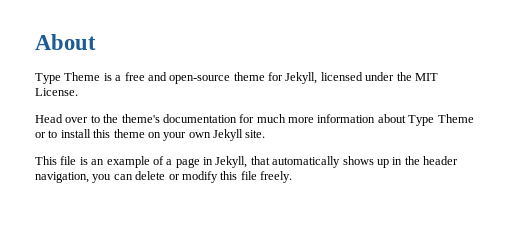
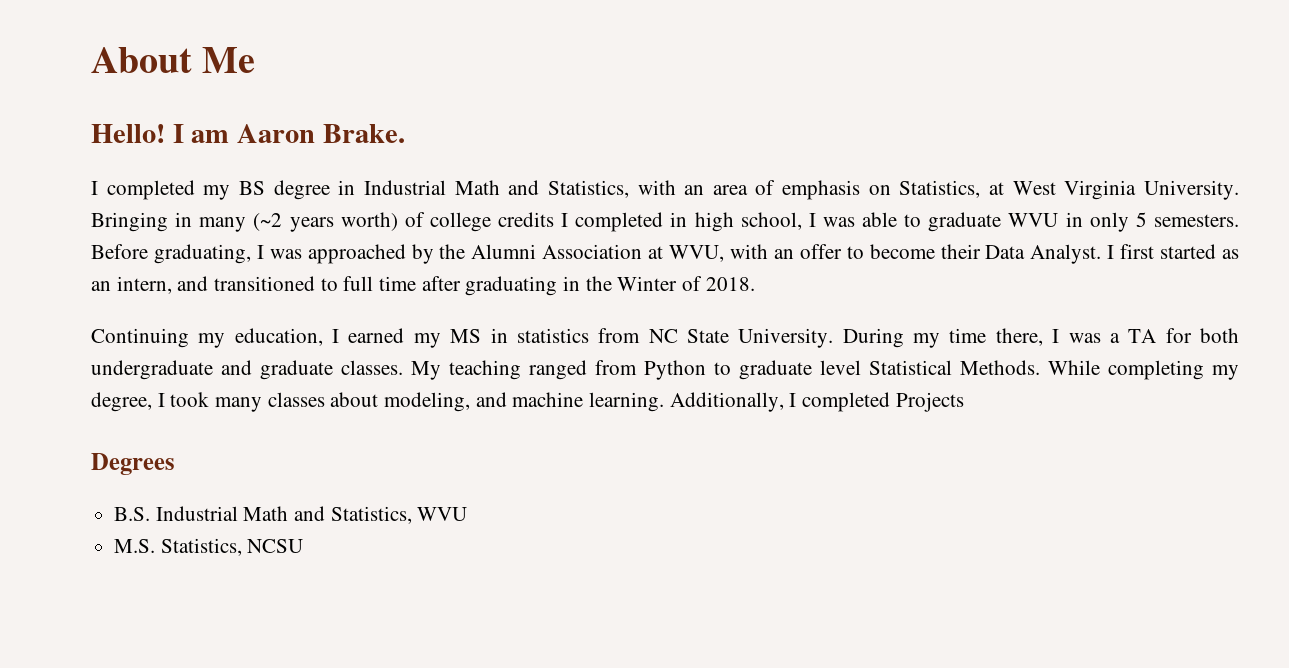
[35,72,438,84] [35,88,78,96] [35,114,474,126] [35,129,266,141] [35,156,458,168] [35,171,292,183] // Type Theme is a free and open-source theme for Jekyll, licensed under the MIT License. // Head over to the theme's documentation for much more information about Type Theme or to install this theme on your own Jekyll site. // This file is an example of a page in Jekyll, that automatically shows up in the header navigation, you can delete or modify this file freely. -> [202,47,256,73] [91,124,405,143] [91,180,1239,200] [91,212,1240,232] [91,244,1239,264] [91,276,755,296] [91,328,1239,348] [91,360,1239,380] [91,392,964,412] [91,453,175,475] [114,506,468,524] [114,538,304,556] Me // Hello! I am Aaron Brake. // I completed my BS degree in Industrial Math and Statistics, with an area of emphasis on Statistics, at West Virginia University. Bringing in many (~2 years worth) of college credits I completed in high school, I was able to graduate WVU in only 5 semesters. Before graduating, I was approached by the Alumni Association at WVU, with an offer to become their Data Analyst. I first started as an intern, and transitioned to full time after graduating in the Winter of 2018. // Continuing my education, I earned my MS in statistics from NC State University. During my time there, I was a TA for both undergraduate and graduate classes. My teaching ranged from Python to graduate level Statistical Methods. While completing my degree, I took many classes about modeling, and machine learning. Additionally, I completed Projects // Degrees // B.S. Industrial Math and Statistics, WVU // M.S. Statistics, NCSU

